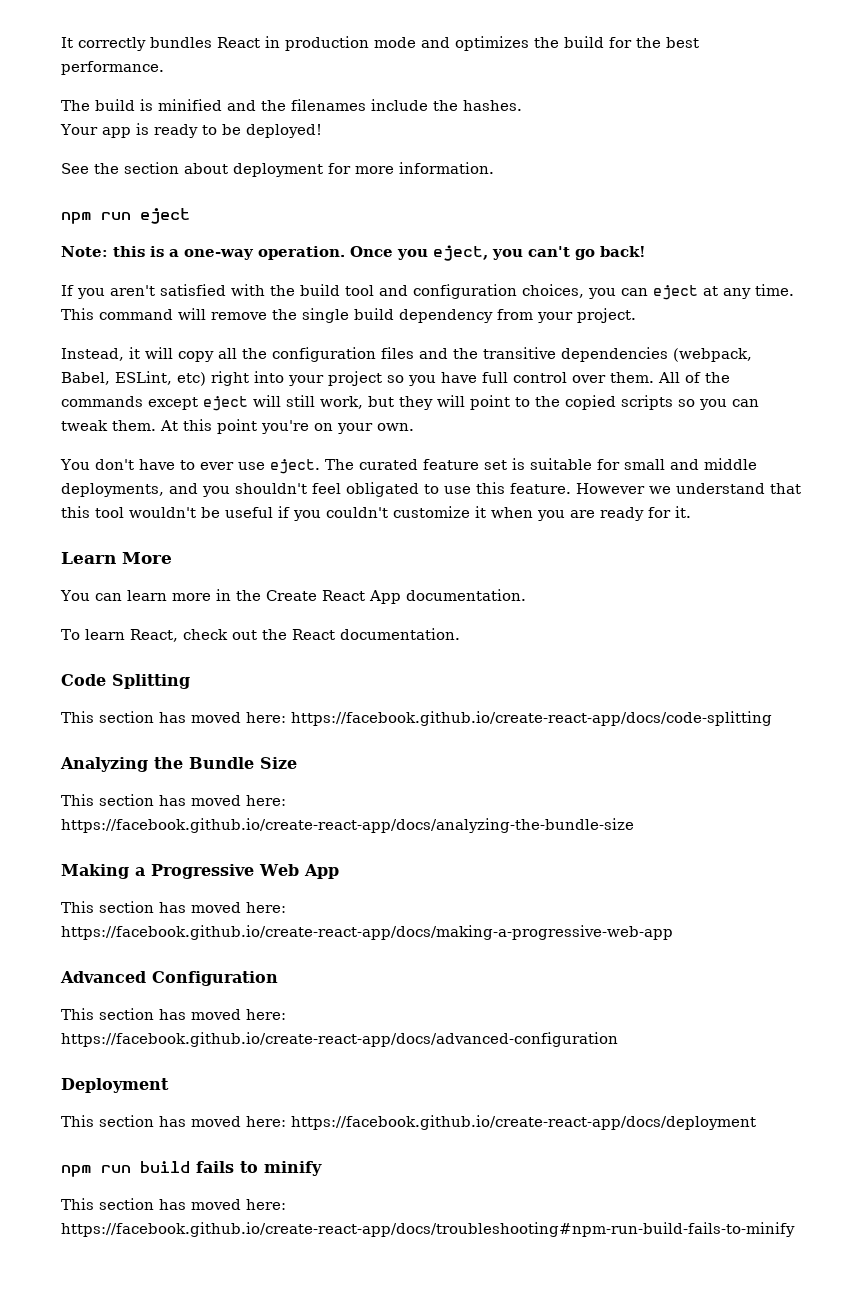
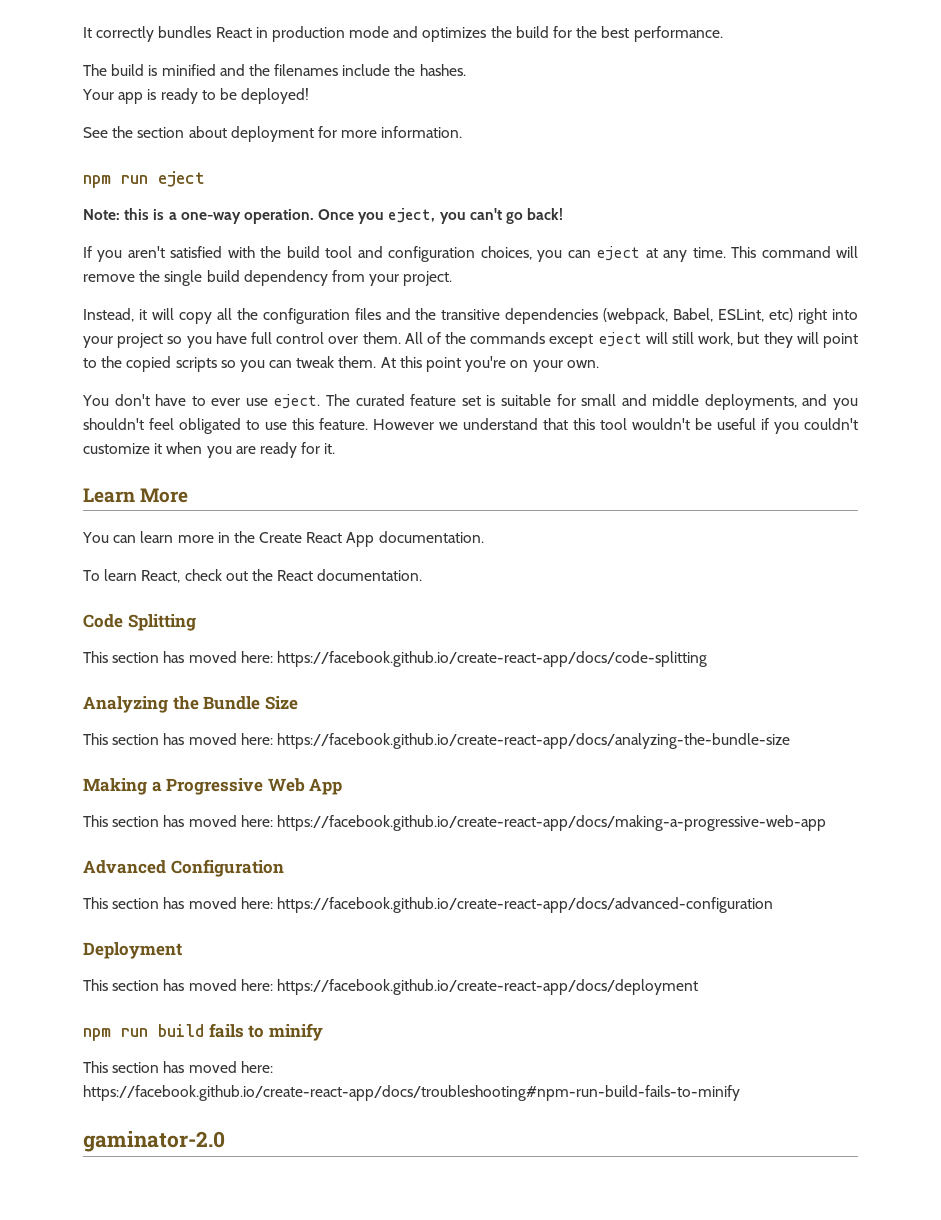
(795, 1229) none -> [83,1131,225,1152] // gaminator-2.0

